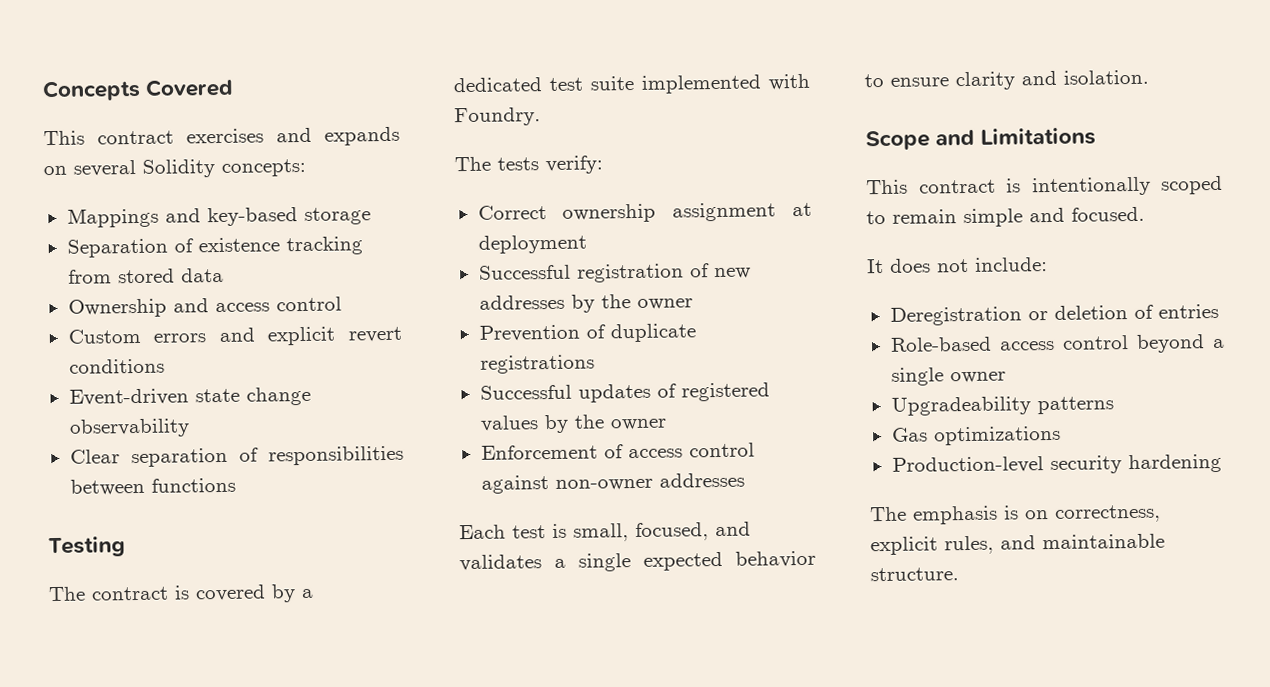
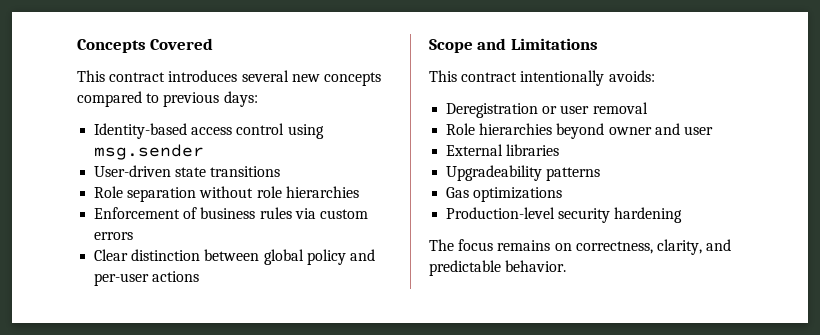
[186,126,400,146] [43,158,306,178] [66,207,371,228] [66,236,363,258] [67,267,224,284] [67,296,342,318] [67,326,402,346] [68,358,165,374] [68,386,311,406] [68,418,190,438] [69,445,404,468] [69,477,236,496] [48,536,126,558] [48,584,314,603] [453,73,810,94] [454,107,541,127] [454,155,603,175] [477,202,812,223] [477,234,587,254] [478,263,751,283] [478,294,693,313] [478,323,696,343] [479,354,595,374] [479,382,770,403] [479,414,667,434] [480,442,755,460] [480,472,745,494] [459,521,751,542] [459,550,816,572] [864,69,1149,91] exercises and expands on several Solidity concepts: // Mappings and key-based storage // Separation of existence tracking from stored data // Ownership and access control // Custom errors and explicit revert conditions // Event-driven state change observability // Clear separation of responsibilities between functions // Testing // The contract is covered by a dedicated test suite implemented with Foundry. // The tests verify: // Correct ownership assignment at deployment // Successful registration of new addresses by the owner // Prevention of duplicate registrations // Successful updates of registered values by the owner // Enforcement of access control against non-owner addresses // Each test is small, focused, and validates a single expected behavior to ensure clarity and isolation. -> [168,70,381,86] [77,91,258,107] [94,123,324,139] [94,144,205,160] [94,165,281,177] [94,186,359,202] [94,207,368,219] [94,232,134,240] [94,249,375,265] [94,271,200,286] introduces several new concepts compared to previous days: // Identity-based access control using msg.sender // User-driven state transitions // Role separation without role hierarchies // Enforcement of business rules via custom errors // Clear distinction between global policy and per-user actions
[1006,175,1223,197] [866,206,1145,228] [867,257,1048,274] [889,303,1219,326] [889,334,1225,353] [890,367,1006,386] is intentionally scoped to remain simple and focused. // It does not include: // Deregistration or deletion of entries // Role-based access control beyond a single owner -> [520,70,655,86] [446,102,648,118] [446,123,713,139] [446,144,560,156] intentionally avoids: // Deregistration or user removal // Role hierarchies beyond owner and user // External libraries
[912,504,1161,525] [870,533,1165,556] [870,567,959,582] emphasis is on correctness, explicit rules, and maintainable structure. -> [458,239,732,255] [429,260,567,276] focus remains on correctness, clarity, and predictable behavior.

